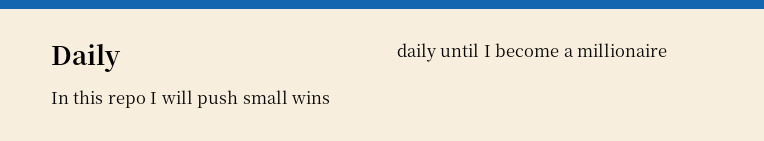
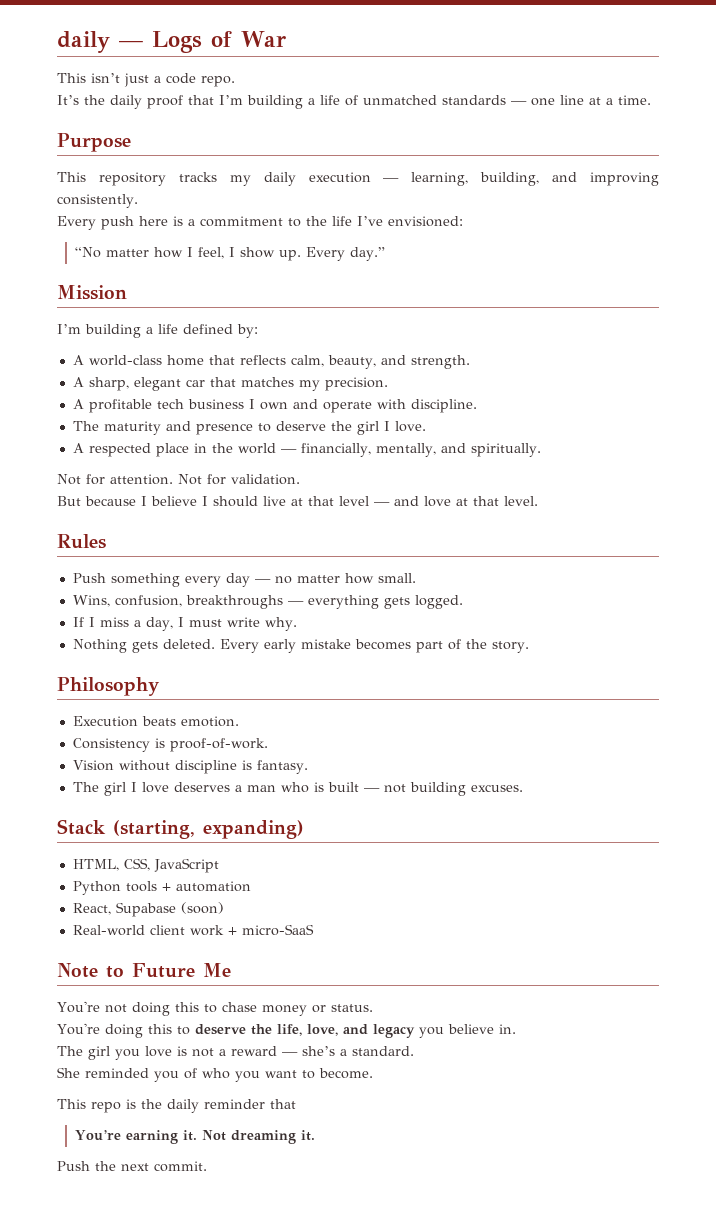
[51,44,121,72] [51,90,331,108] [397,43,668,62] Daily // In this repo I will push small wins daily until I become a millionaire -> [57,31,286,53] [57,73,235,87] [57,95,651,109] [57,133,131,152] [57,172,659,186] [57,194,138,208] [57,216,463,230] [75,247,386,261] [57,285,127,300] [57,324,258,338] [72,355,470,369] [72,377,388,391] [72,399,477,413] [72,421,426,435] [72,443,541,457] [57,474,300,485] [57,496,538,507] [57,534,106,549] [72,573,416,587] [72,595,463,609] [72,617,297,631] [72,639,529,653] [57,677,160,696] [72,716,239,727] [72,738,268,752] [72,760,308,774] [72,782,523,796] [57,819,304,839] [72,858,219,873] [72,881,251,895] [72,902,224,917] [72,924,314,936] [57,963,231,978] [57,1001,373,1016] [57,1023,516,1038] [57,1046,414,1060] [57,1067,373,1082] [57,1099,296,1113] [75,1130,316,1144] [57,1161,207,1172] daily — Logs of War // This isn’t just a code repo. // It’s the daily proof that I’m building a life of unmatched standards — one line at a time. // Purpose // This repository tracks my daily execution — learning, building, and improving consistently. // Every push here is a commitment to the life I’ve envisioned: // “No matter how I feel, I show up. Every day.” // Mission // I’m building a life defined by: // A world-class home that reflects calm, beauty, and strength. // A sharp, elegant car that matches my precision. // A profitable tech business I own and operate with discipline. // The maturity and presence to deserve the girl I love. // A respected place in the world — financially, mentally, and spiritually. // Not for attention. Not for validation. // But because I believe I should live at that level — and love at that level. // Rules // Push something every day — no matter how small. // Wins, confusion, breakthroughs — everything gets logged. // If I miss a day, I must write why. // Nothing gets deleted. Every early mistake becomes part of the story. // Philosophy // Execution beats emotion. // Consistency is proof-of-work. // Vision without discipline is fantasy. // The girl I love deserves a man who is built — not building excuses. // Stack (starting, expanding) // HTML, CSS, JavaScript // Python tools + automation // React, Supabase (soon) // Real-world client work + micro-SaaS // Note to Future Me // You're not doing this to chase money or status. // You're doing this to deserve the life, love, and legacy you believe in. // The girl you love is not a reward — she’s a standard. // She reminded you of who you want to become. // This repo is the daily reminder that // You’re earning it. Not dreaming it. // Push the next commit.

